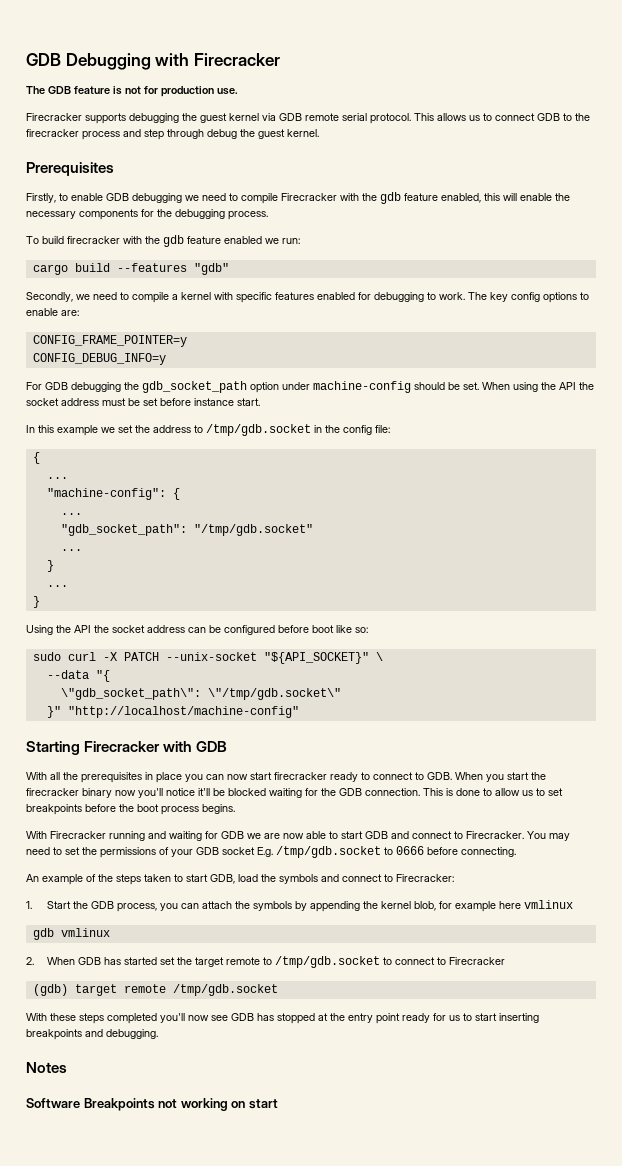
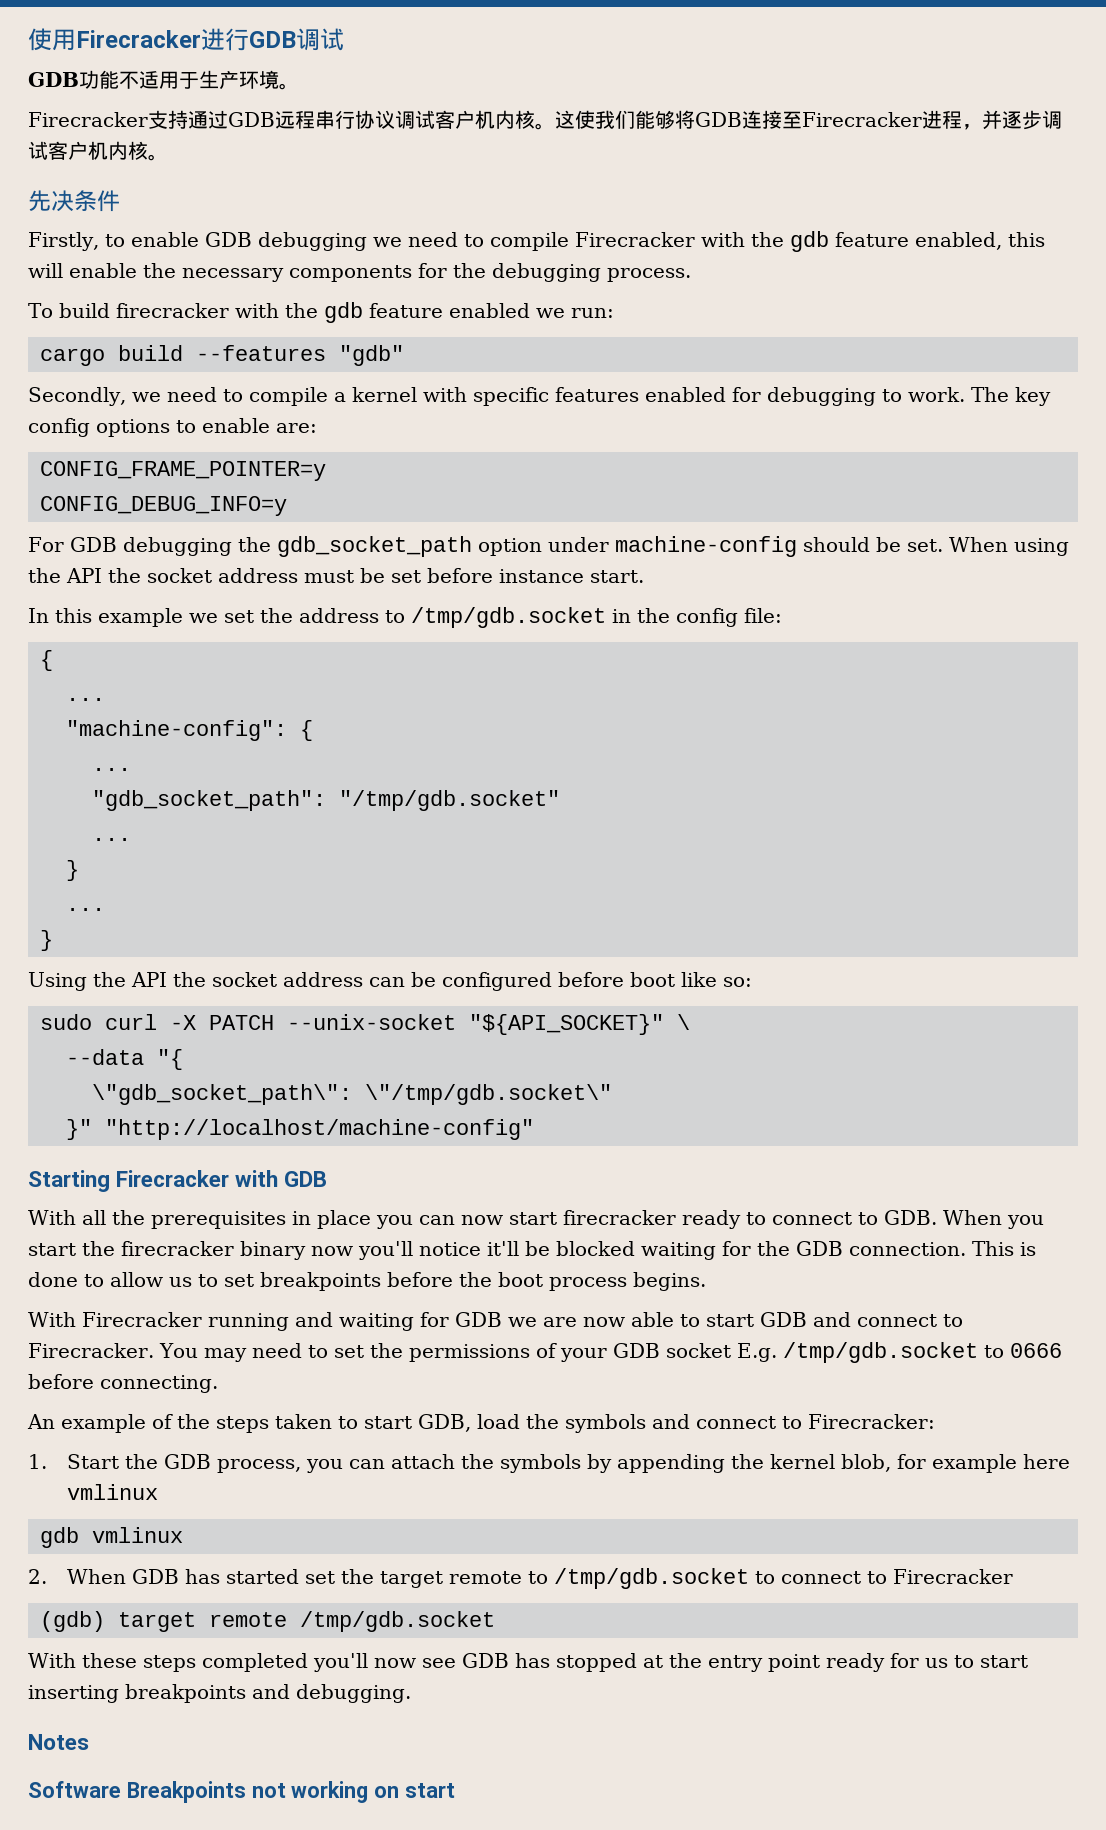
[26,53,280,70] [26,86,238,97] [26,113,590,124] [26,129,319,140] [26,162,114,176] GDB Debugging with Firecracker // The GDB feature is not for production use. // Firecracker supports debugging the guest kernel via GDB remote serial protocol. This allows us to connect GDB to the firecracker process and step through debug the guest kernel. // Prerequisites -> [28,28,344,51] [28,70,299,90] [28,110,1062,130] [28,141,168,161] [28,190,120,212] 使用Firecracker进行GDB调试 // GDB功能不适用于生产环境。 // Firecracker支持通过GDB远程串行协议调试客户机内核。这使我们能够将GDB连接至Firecracker进程，并逐步调试客户机内核。 // 先决条件

